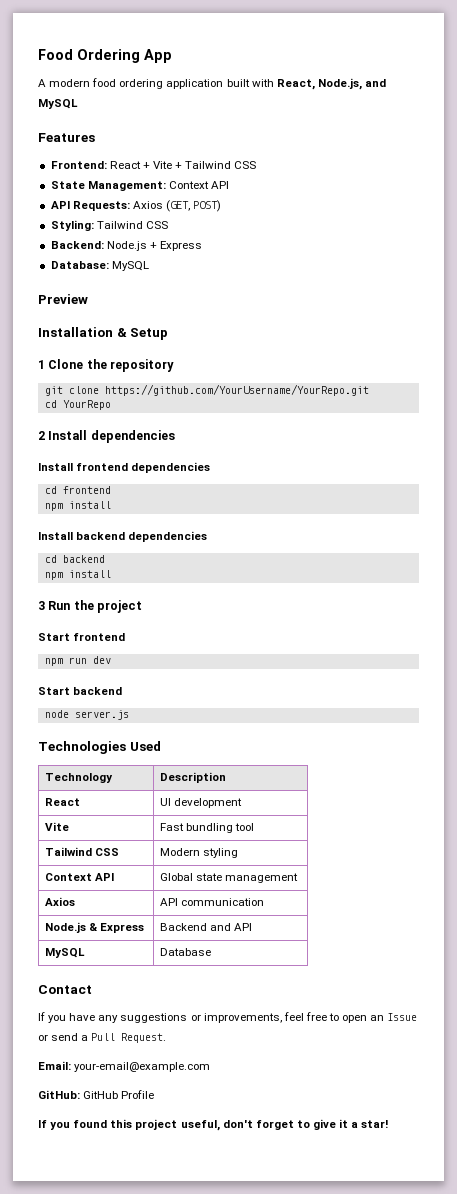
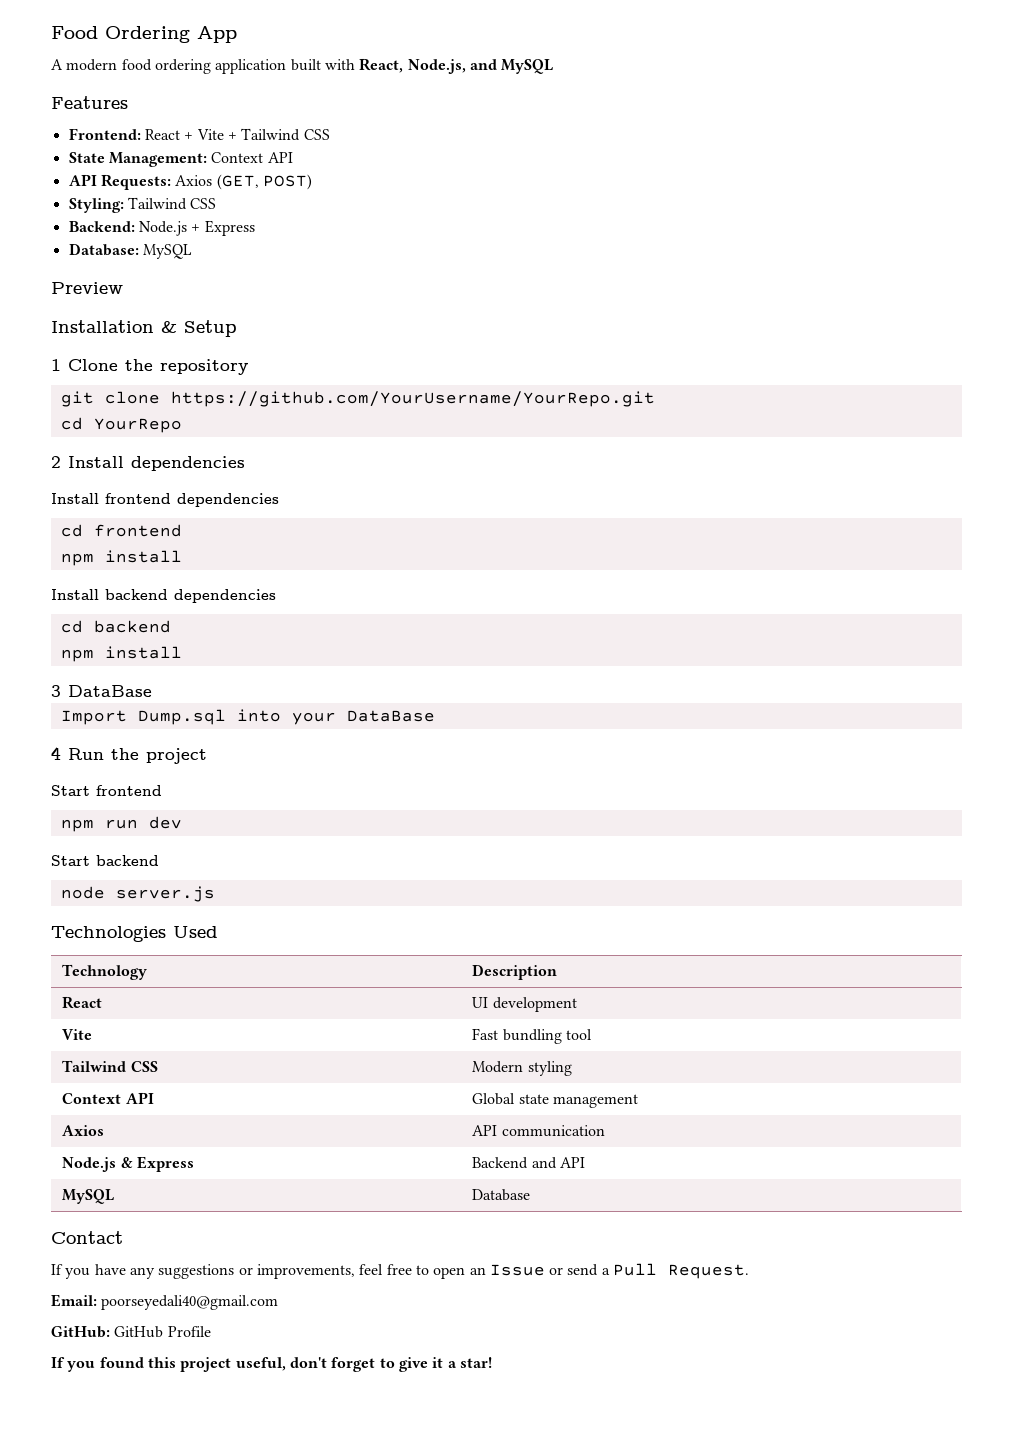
(45, 605) none -> [68,685,152,697] [60,709,435,725] [51,747,61,760] DataBase // Import Dump.sql into your DataBase // 4
[74,1062,211,1072] your-email@example.com -> [101,1295,279,1310] poorseyedali40@gmail.com

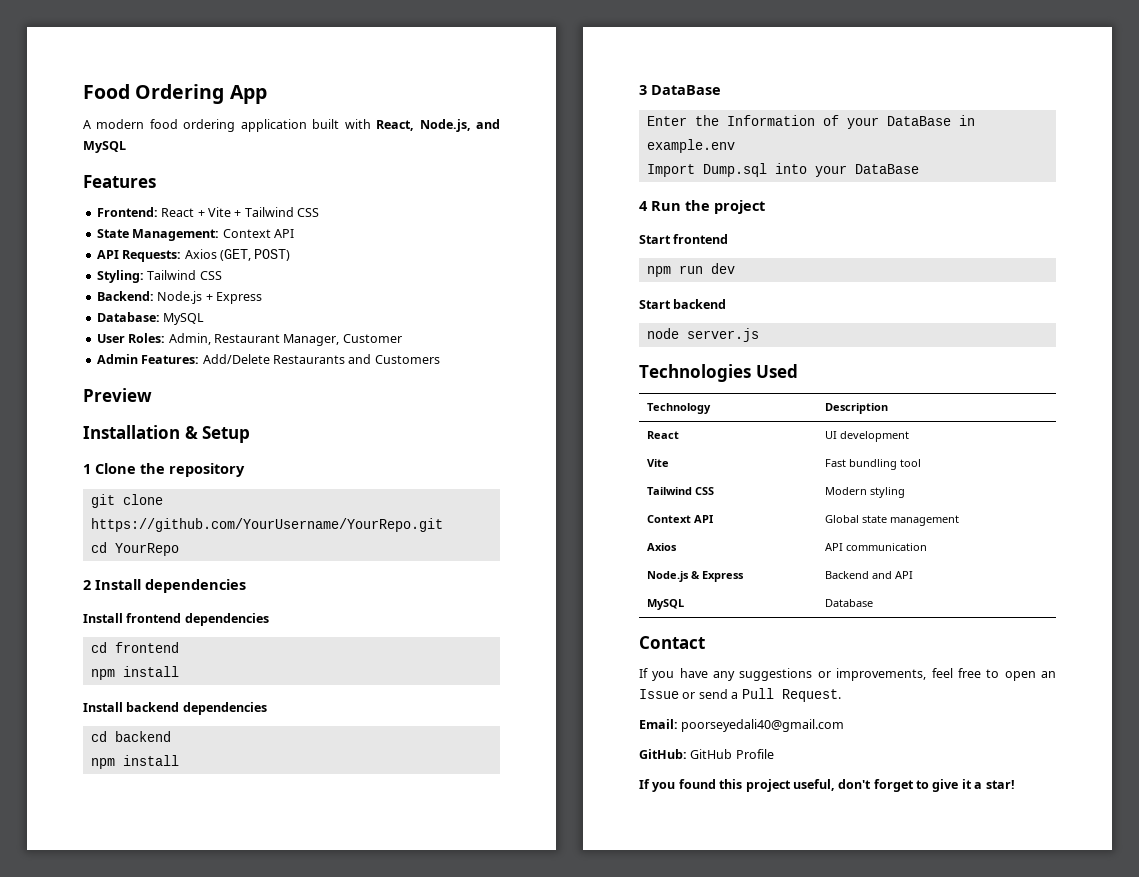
(192, 251) none -> [96,333,402,346] [96,354,440,364] // User Roles: Admin, Restaurant Manager, Customer // Admin Features: Add/Delete Restaurants and Customers
(152, 691) none -> [646,115,975,129] [646,139,735,153] // Enter the Information of your DataBase in example.env

